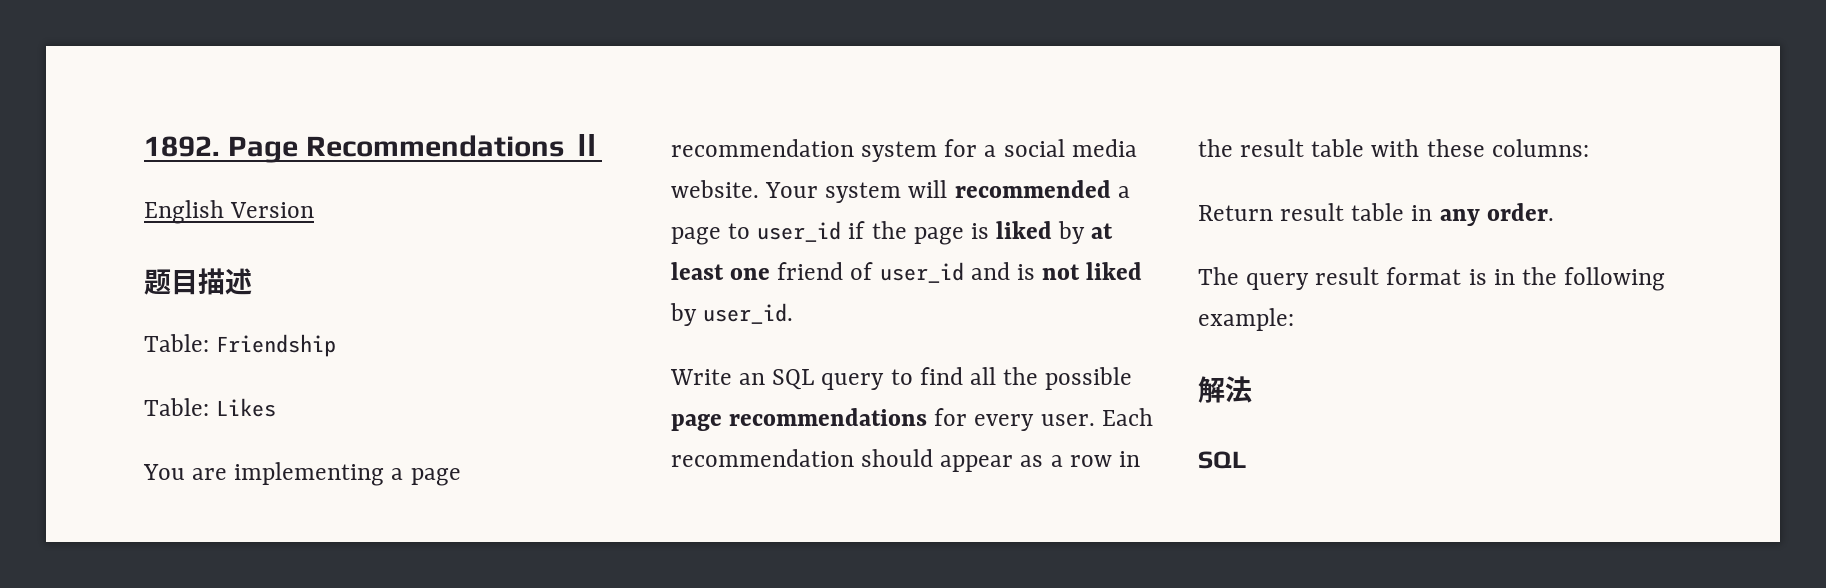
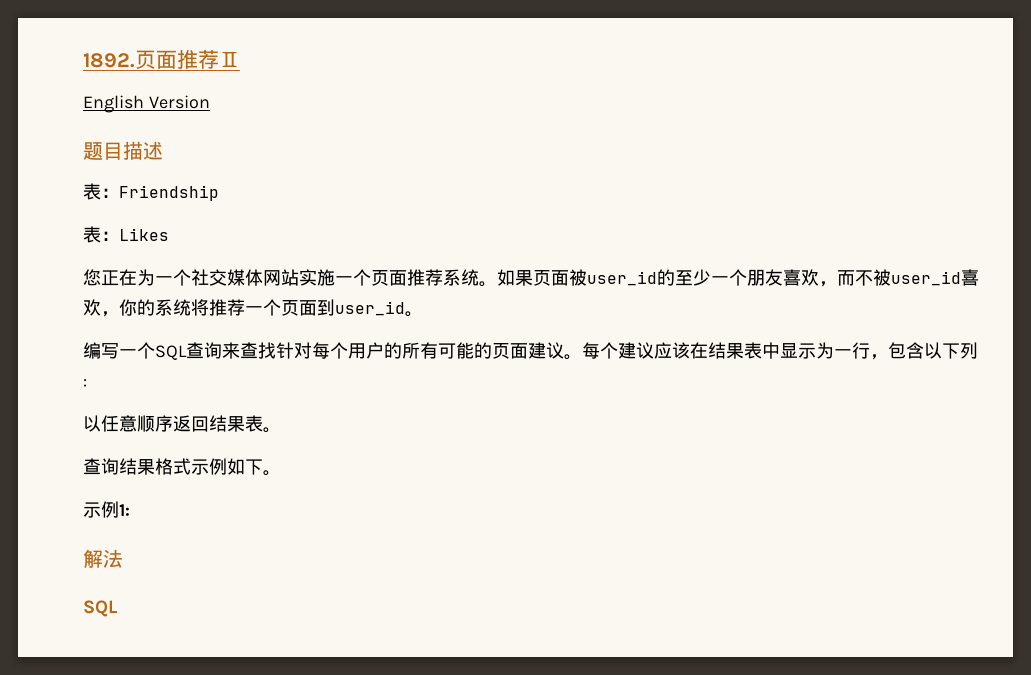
[227,135,564,163] Page Recommendations -> [135,49,219,69] 页面推荐
[144,334,209,352] Table: -> [83,183,119,200] 表：
[144,398,209,416] Table: -> [83,226,119,243] 表：
[143,462,461,486] [671,139,1137,162] [671,180,1130,203] [671,221,1114,245] [671,262,1143,283] [670,303,794,326] [670,367,1133,390] [671,408,1153,431] [671,449,1140,472] [1198,139,1589,157] [1198,203,1554,226] [1198,267,1666,291] [1198,308,1294,331] You are implementing a page recommendation system for a social media website. Your system will recommended a page to user_id if the page is liked by at least one friend of user_id and is not liked by user_id. // Write an SQL query to find all the possible page recommendations for every user. Each recommendation should appear as a row in the result table with these columns: // Return result table in any order. // The query result format is in the following example: -> [83,269,979,287] [83,299,423,317] [83,342,978,361] [83,379,87,387] [83,415,281,433] [83,458,281,476] [83,501,130,518] 您正在为一个社交媒体网站实施一个页面推荐系统。如果页面被user_id的至少一个朋友喜欢，而不被user_id喜欢，你的系统将推荐一个页面到user_id。 // 编写一个SQL查询来查找针对每个用户的所有可能的页面建议。每个建议应该在结果表中显示为一行，包含以下列: // 以任意顺序返回结果表。 // 查询结果格式示例如下。 // 示例1:

